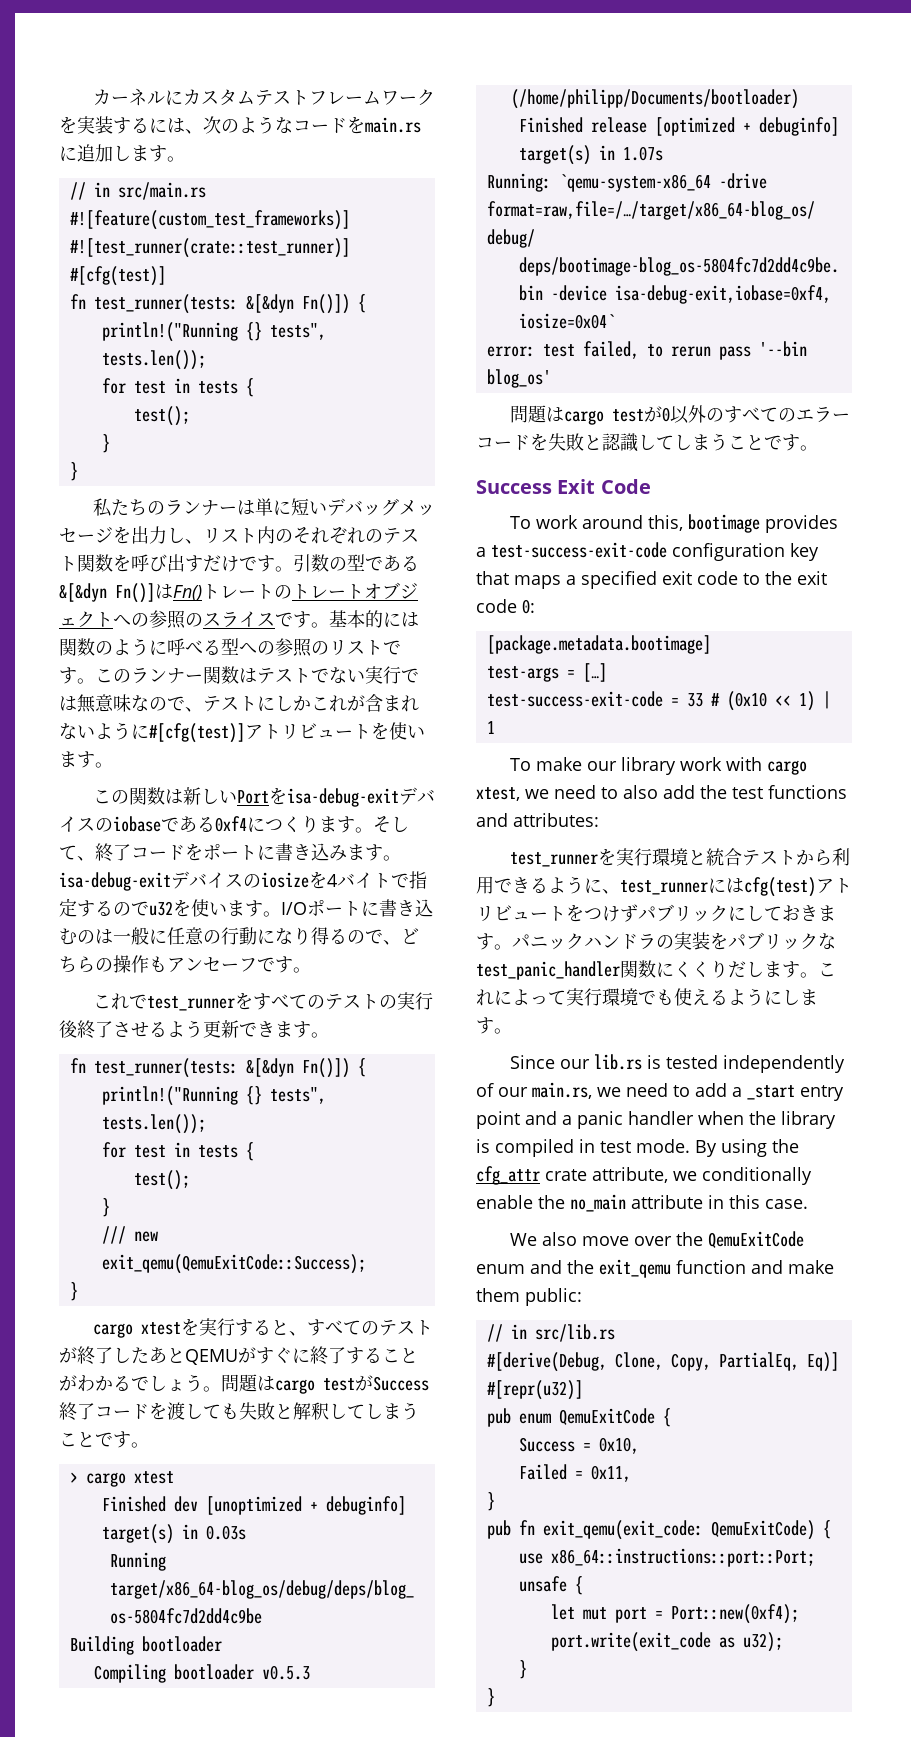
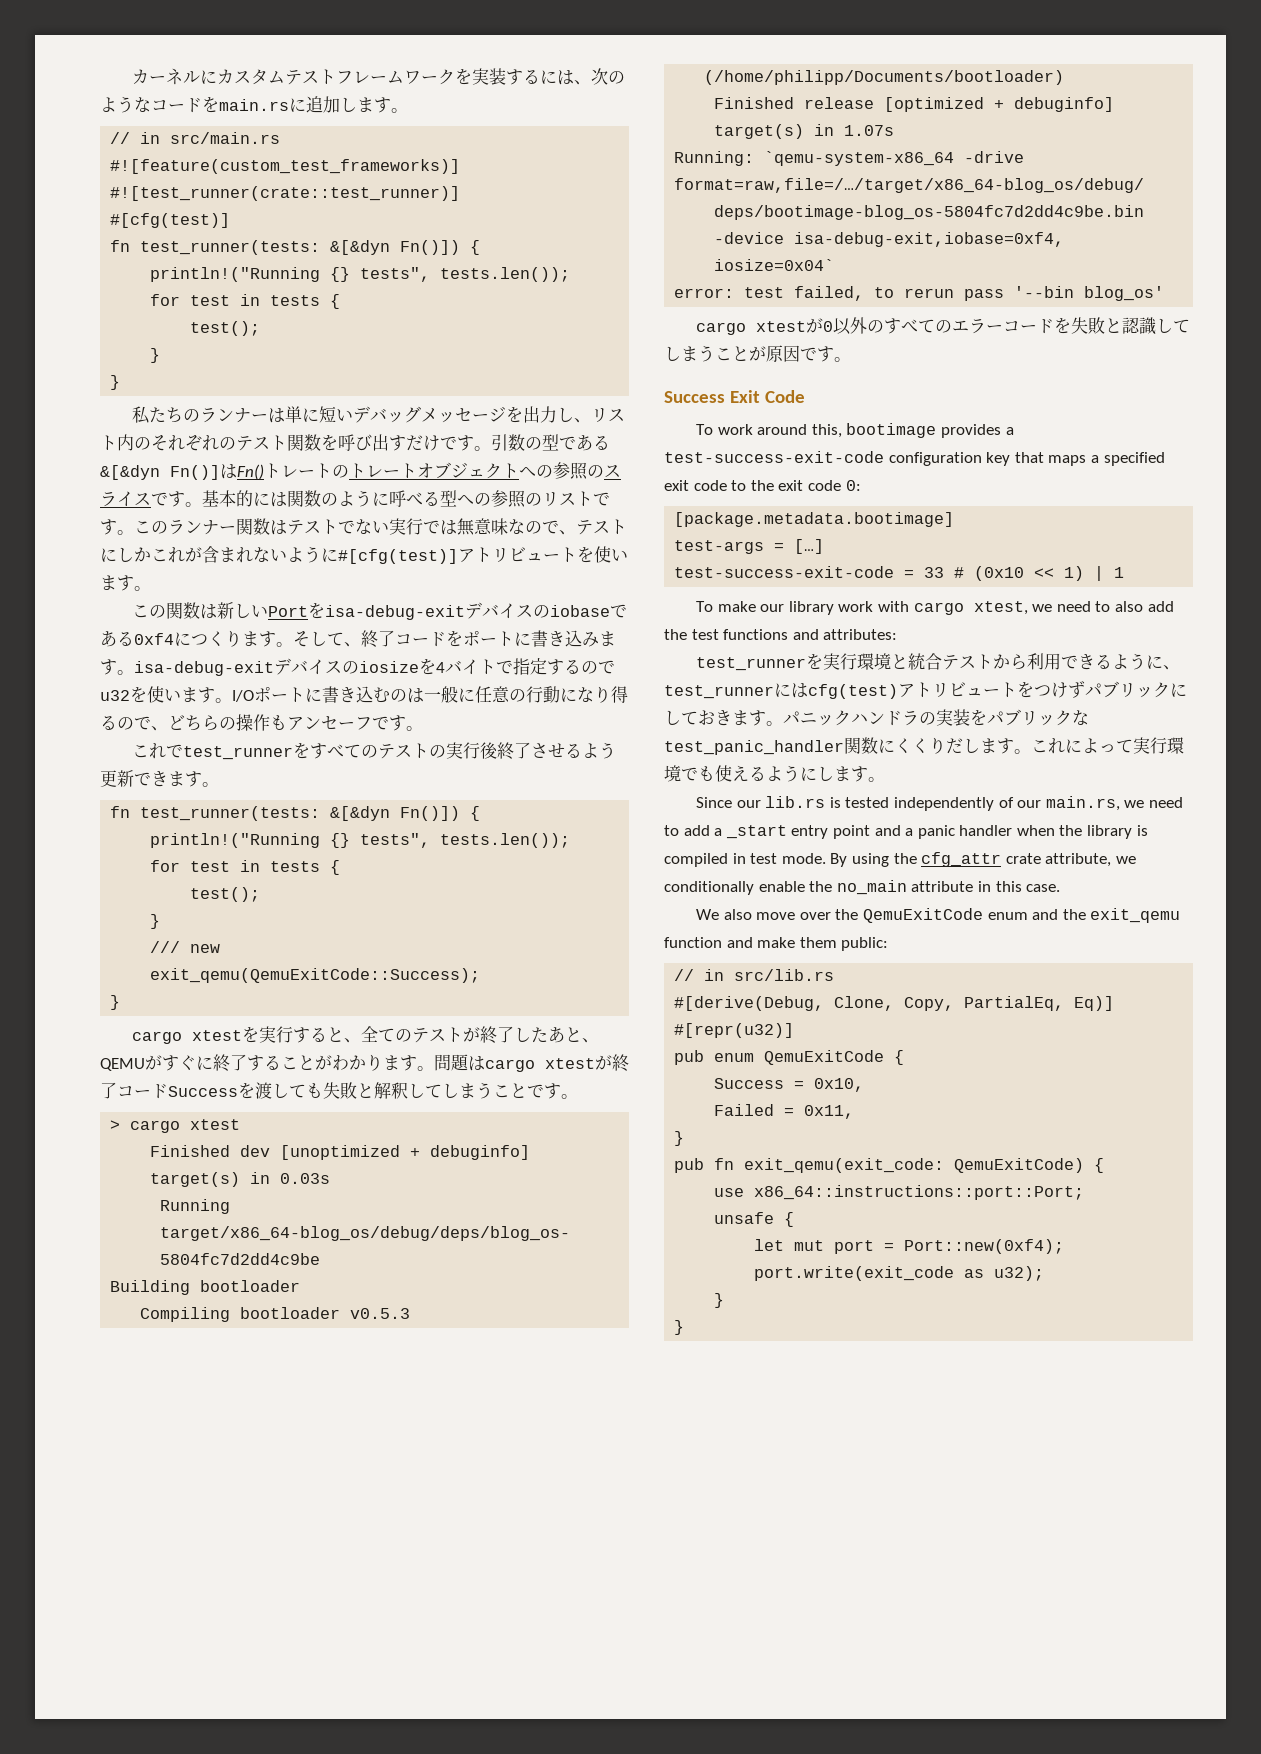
[306,1319,343,1336] すべ -> [361,1026,379,1042] 全
(185, 1355) none -> [582,1038,600,1043] 、
[113,1374,203,1392] るでしょう -> [366,1054,417,1071] ります
[323,1375,429,1391] [59,1402,149,1421] testがSuccess終了コード -> [545,1054,629,1072] [100,1082,238,1099] xtestが終了コードSuccess
[509,405,644,425] 問題はcargo test -> [696,321,807,335] cargo xtest
(764, 442) none -> [749,345,800,362] が原因

